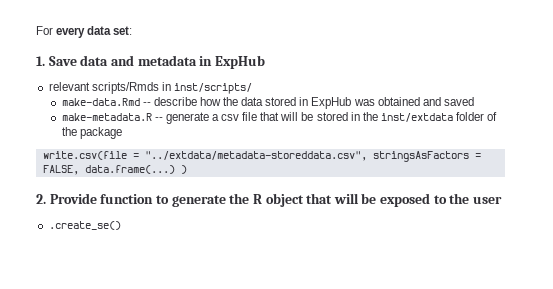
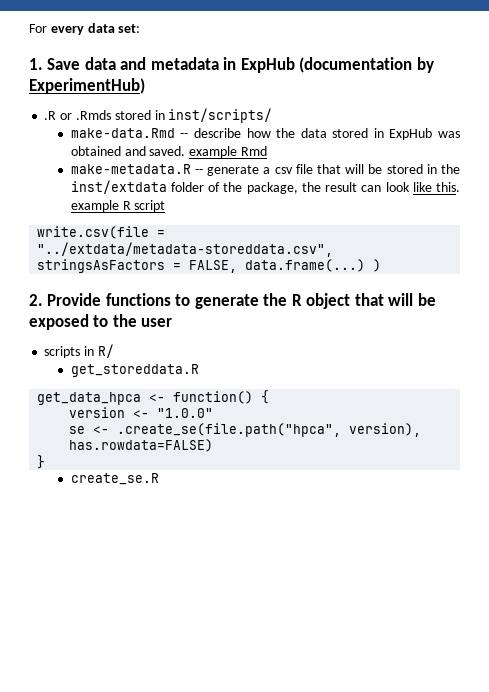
[48,82,159,94] // relevant scripts/Rmds -> [299,57,434,73] [29,78,145,94] [44,110,151,120] (documentation by ExperimentHub) // .R or .Rmds stored
[443,97,474,106] saved -> [149,146,267,158] saved. example Rmd
[79,127,122,139] package -> [246,182,460,194] [70,200,166,212] package, the result can look like this. example R script
[100,194,154,204] function -> [105,293,171,306] functions
[48,221,121,230] .create_se() -> [44,344,114,358] [70,364,199,377] [37,390,270,405] [69,407,214,418] [69,423,422,437] [69,439,214,452] [37,455,46,469] [70,473,159,485] scripts in R/ // get_storeddata.R // get_data_hpca <- function() { // version <- "1.0.0" // se <- .create_se(file.path("hpca", version), has.rowdata=FALSE) // } // create_se.R

